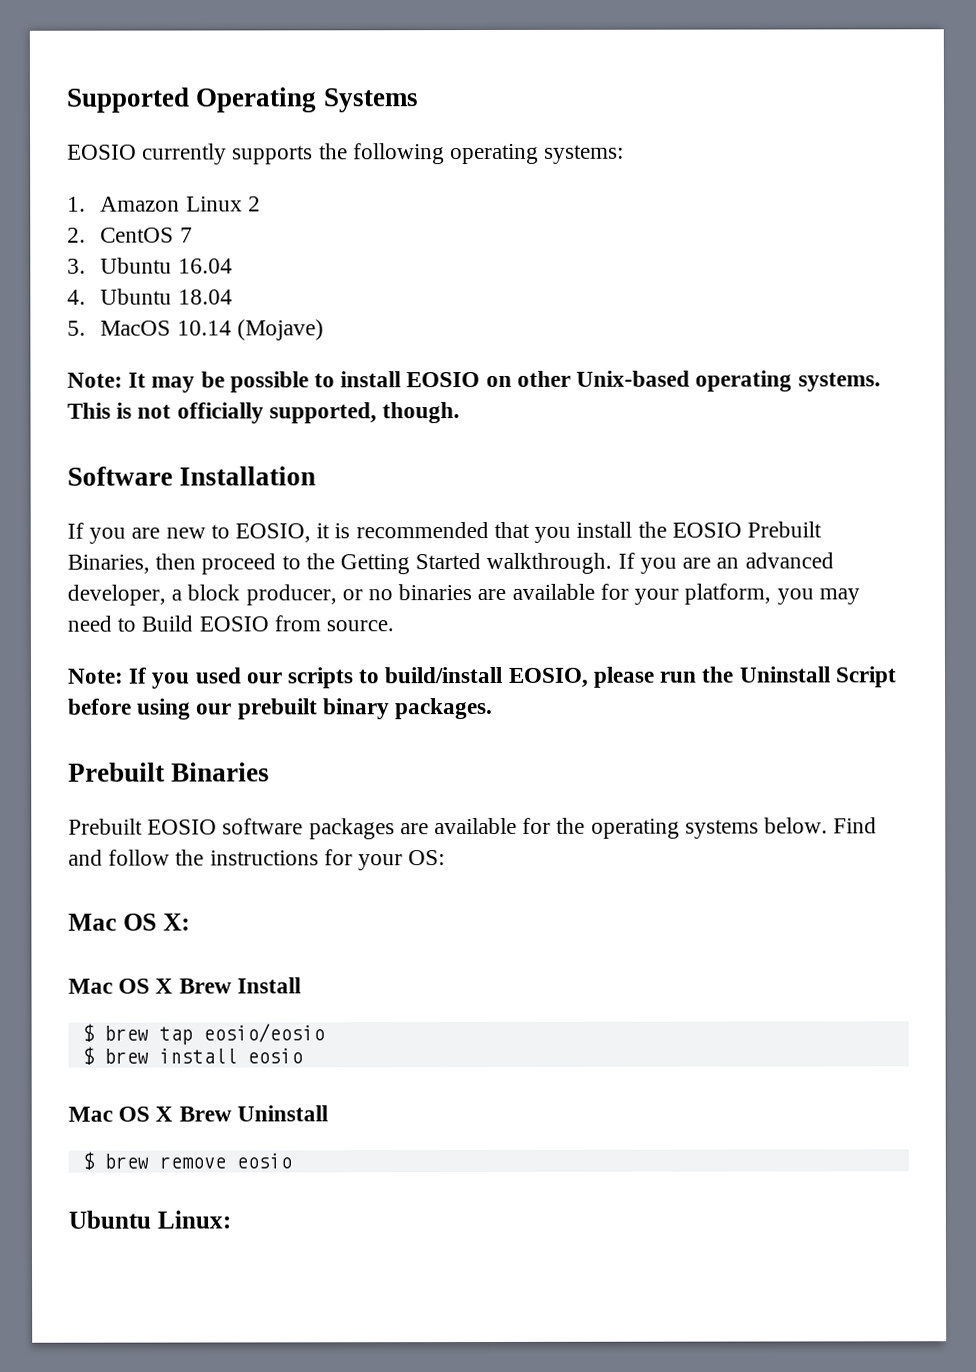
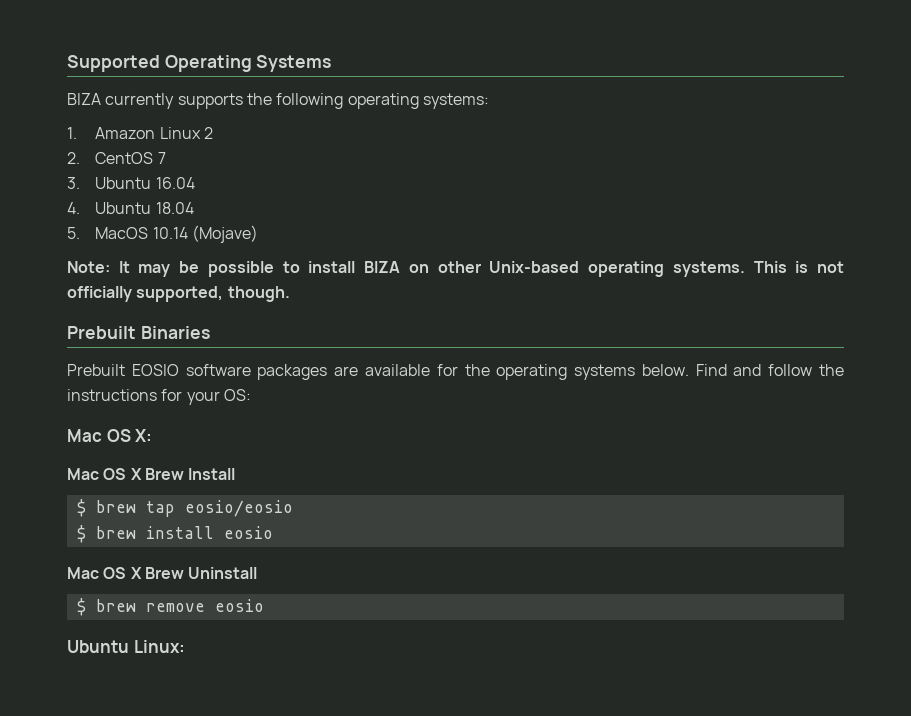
[67,144,137,160] EOSIO -> [67,93,101,105] BIZA
[406,372,481,388] EOSIO -> [364,261,401,273] BIZA
[67,466,317,486] [67,521,822,544] [67,552,834,575] [67,583,860,606] [67,615,395,632] [67,666,897,689] [68,697,494,720] // Software Installation // If you are new to EOSIO, it is recommended that you install the EOSIO Prebuilt Binaries, then proceed to the Getting Started walkthrough. If you are an advanced developer, a block producer, or no binaries are available for your platform, you may need to Build EOSIO from source. // Note: If you used our scripts to build/install EOSIO, please run the Uninstall Script before using our prebuilt binary packages. -> (290, 294) none

